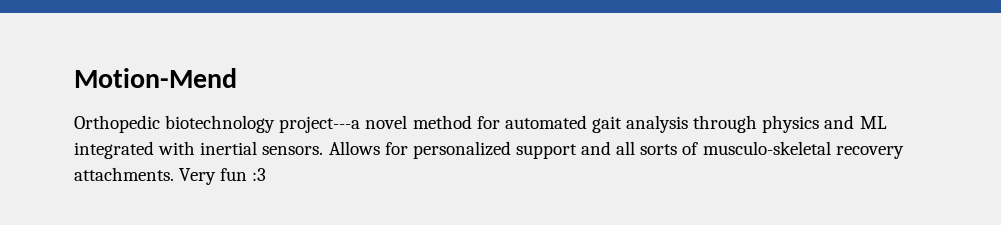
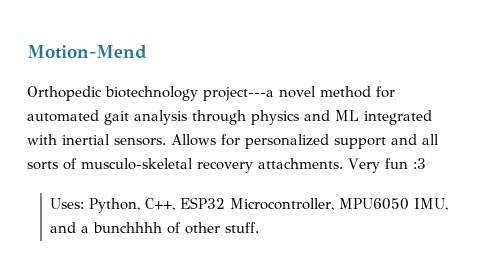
(267, 174) none -> [50,197,449,213] [50,222,260,234] // Uses: Python, C++, ESP32 Microcontroller, MPU6050 IMU, and a bunchhhh of other stuff.

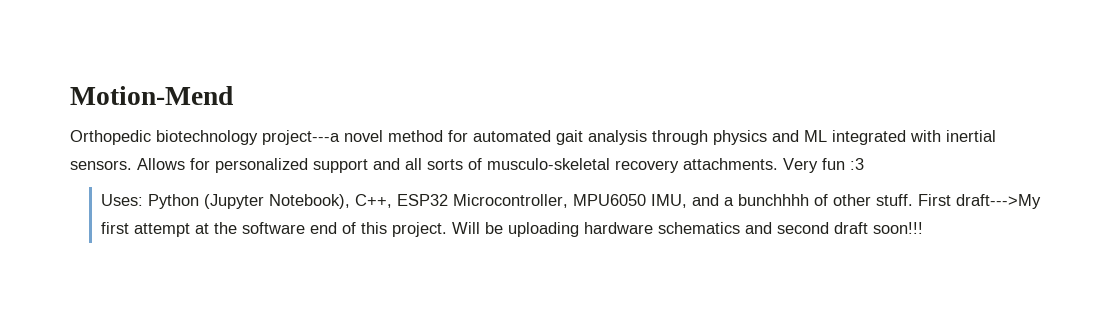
[89,198,141,213] Python, -> [147,194,350,209] Python (Jupyter Notebook),
(260, 227) none -> [917,194,1041,209] [100,222,923,237] First draft--->My first attempt at the software end of this project. Will be uploading hardware schematics and second draft soon!!!

